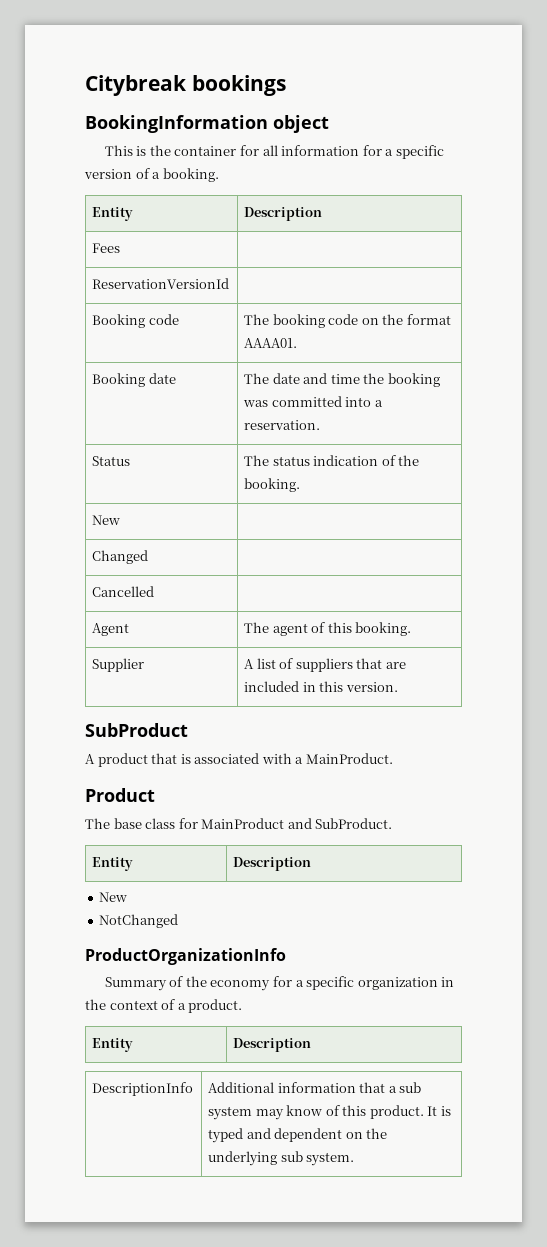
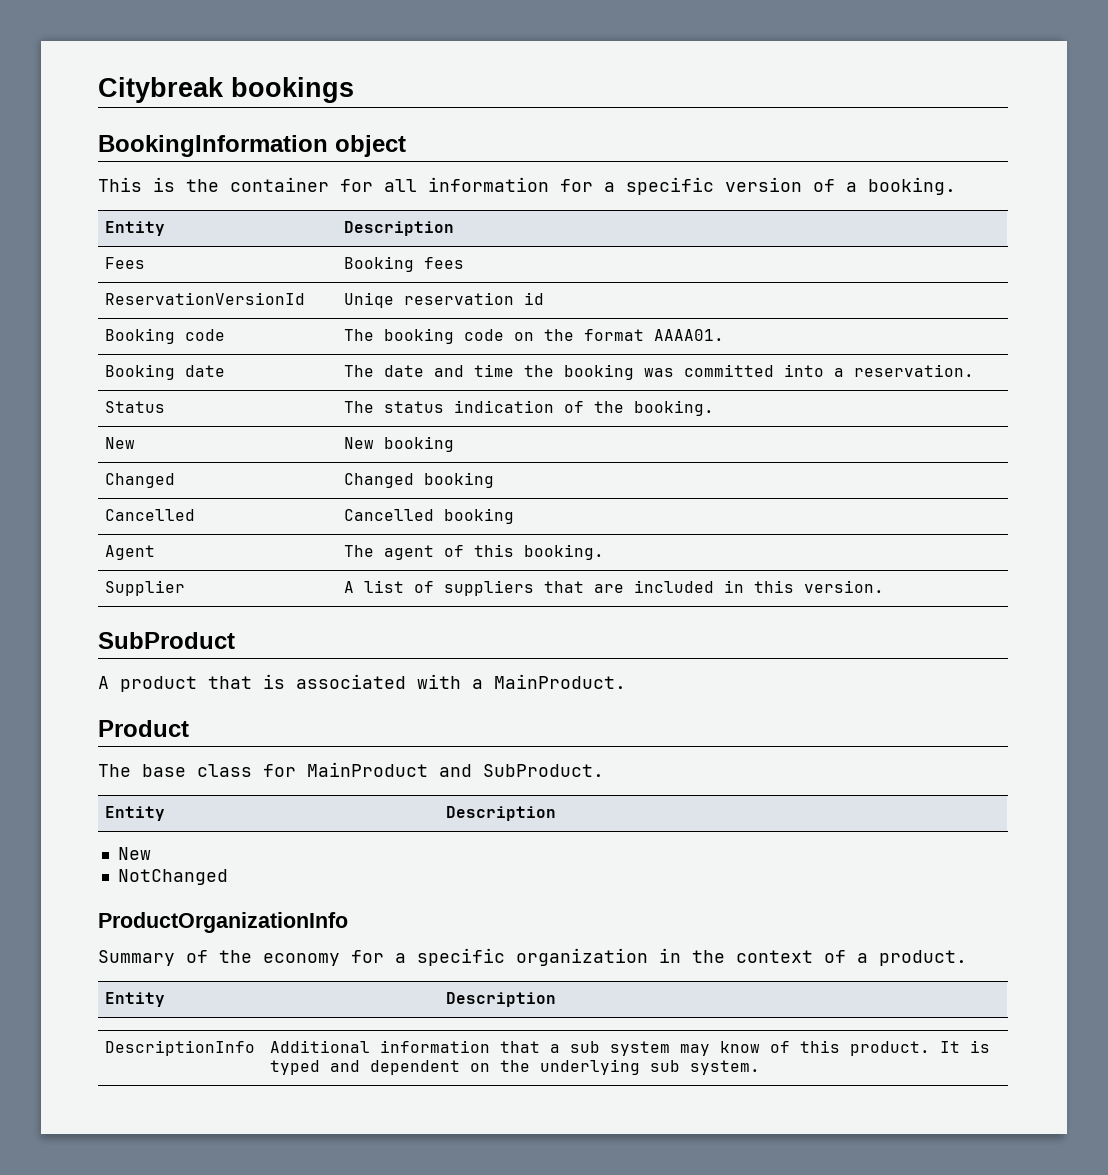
(121, 248) none -> [344,256,465,272] Booking fees
(230, 283) none -> [344,292,545,308] Uniqe reservation id
(121, 520) none -> [344,436,455,452] New booking
(149, 557) none -> [344,472,495,488] Changed booking
(155, 591) none -> [344,508,515,524] Cancelled booking

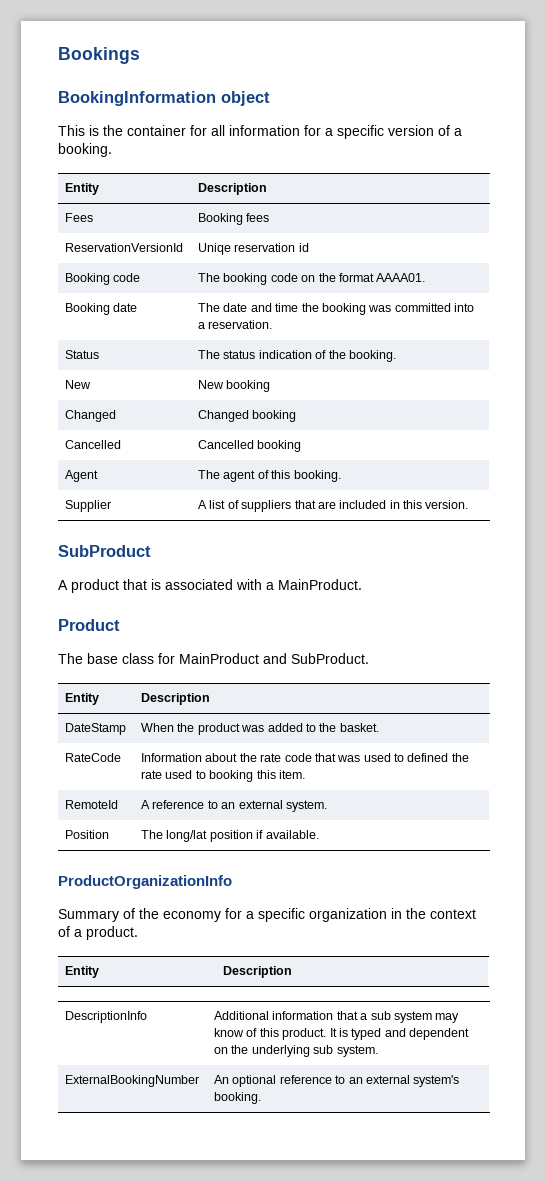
[98,77,354,103] Citybreak bookings -> [58,47,140,64] Bookings
[117,847,151,860] [117,869,228,885] // New // NotChanged -> [65,723,127,735] [141,723,379,735] [65,753,122,762] [141,753,469,762] [141,770,305,782] [65,800,119,809] [141,800,327,812] [65,830,110,839] [141,830,319,842] // DateStamp | When the product was added to the basket. // RateCode | Information about the rate code that was used to defined the rate used to booking this item. // RemoteId | A reference to an external system. // Position | The long/lat position if available.
(761, 1067) none -> [65,1075,200,1087] [214,1075,460,1087] [214,1092,262,1104] // ExternalBookingNumber | An optional reference to an external system's booking.

